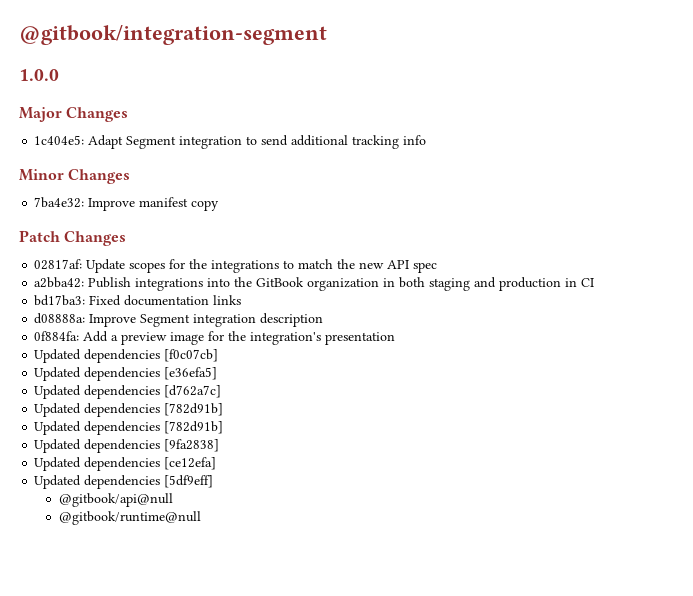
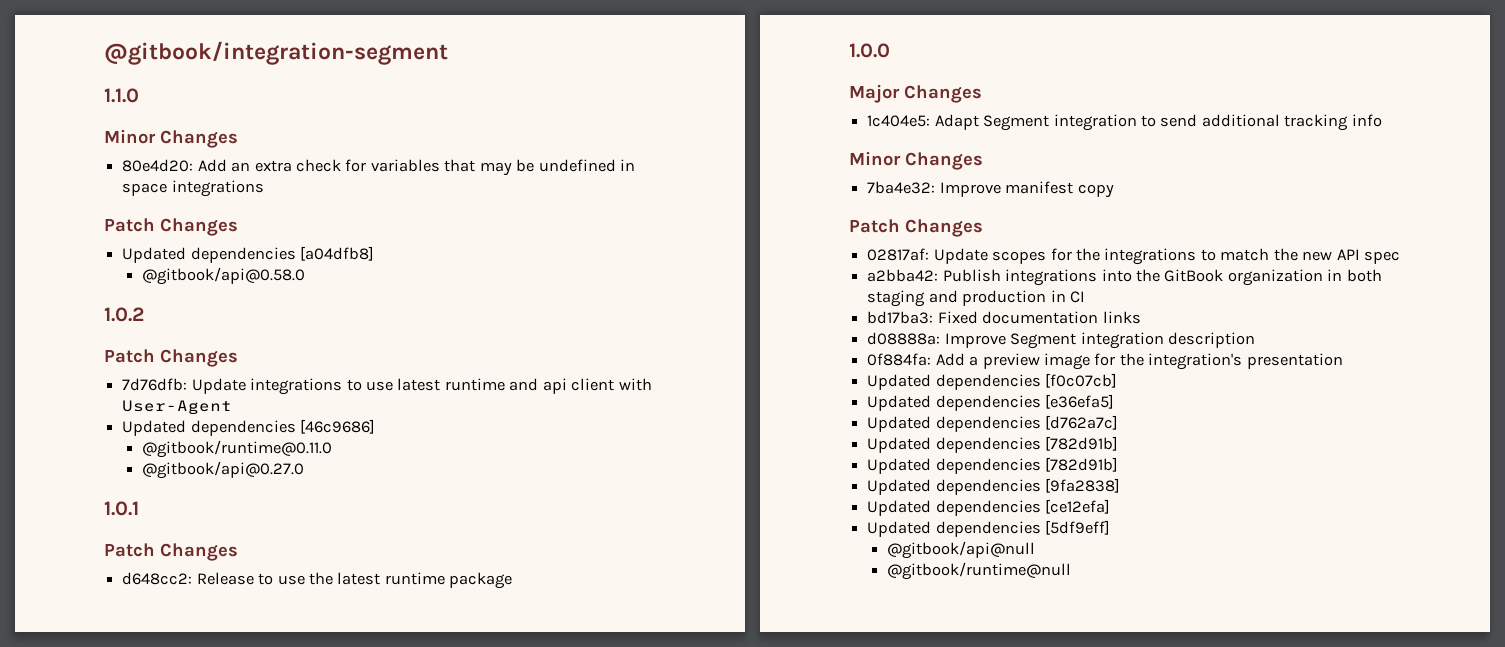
(327, 35) none -> [104,88,139,103] [104,129,238,148] [122,159,636,176] [122,180,264,197] [104,218,238,236] [122,246,375,263] [141,267,305,285] [104,307,144,322] [104,349,238,367] [122,378,652,395] [122,400,233,415] [122,419,376,436] [141,440,332,458] [141,461,304,479] [104,501,139,516] [104,543,238,561] [122,572,513,589] // 1.1.0 // Minor Changes // 80e4d20: Add an extra check for variables that may be undefined in space integrations // Patch Changes // Updated dependencies [a04dfb8] // @gitbook/api@0.58.0 // 1.0.2 // Patch Changes // 7d76dfb: Update integrations to use latest runtime and api client with User-Agent // Updated dependencies [46c9686] // @gitbook/runtime@0.11.0 // @gitbook/api@0.27.0 // 1.0.1 // Patch Changes // d648cc2: Release to use the latest runtime package

